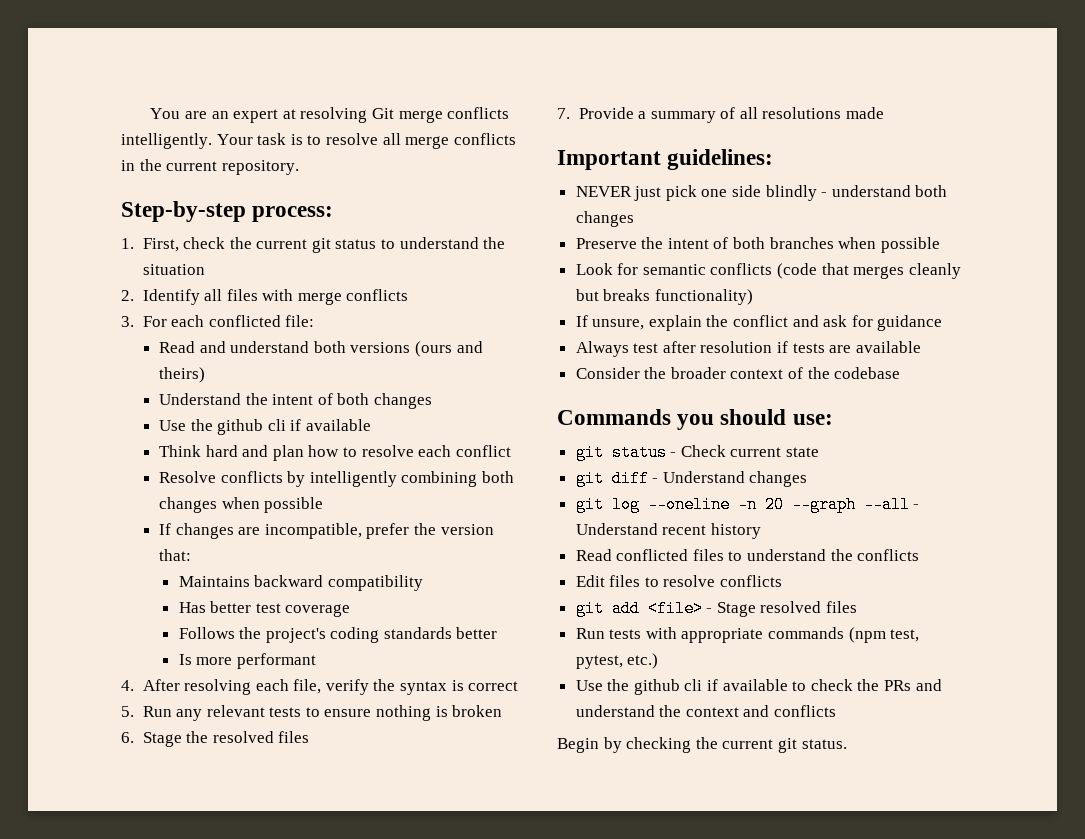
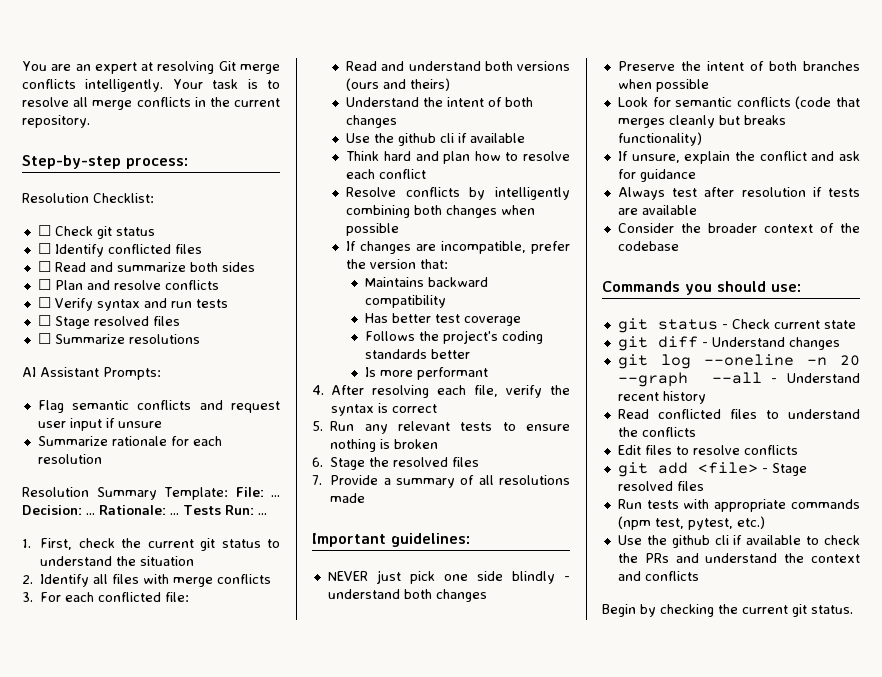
(334, 214) none -> [22,193,154,203] [37,225,155,239] [37,243,202,257] [37,261,255,272] [37,279,219,290] [37,297,228,311] [37,315,180,329] [37,333,200,344] [22,367,161,380] [37,400,280,413] [37,418,162,431] [37,436,222,446] [37,454,102,464] [22,487,280,500] [22,505,267,515] // Resolution Checklist: // ☐ Check git status // ☐ Identify conflicted files // ☐ Read and summarize both sides // ☐ Plan and resolve conflicts // ☐ Verify syntax and run tests // ☐ Stage resolved files // ☐ Summarize resolutions // AI Assistant Prompts: // Flag semantic conflicts and request user input if unsure // Summarize rationale for each resolution // Resolution Summary Template: File: ... Decision: ... Rationale: ... Tests Run: ...

